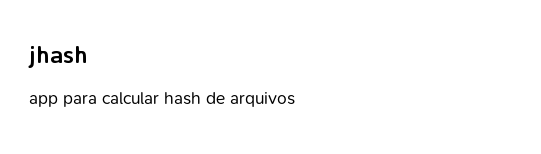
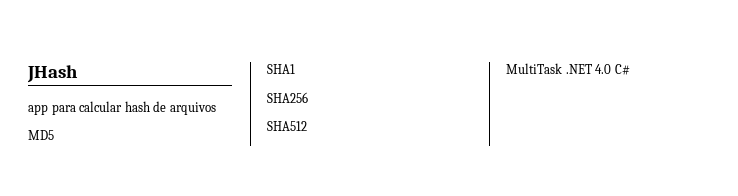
[28,46,88,68] jhash -> [27,65,78,83] JHash
(295, 99) none -> [28,130,54,140] [267,64,295,74] [267,92,308,103] [267,121,307,131] [506,63,630,75] // MD5 // SHA1 // SHA256 // SHA512 // MultiTask .NET 4.0 C#

